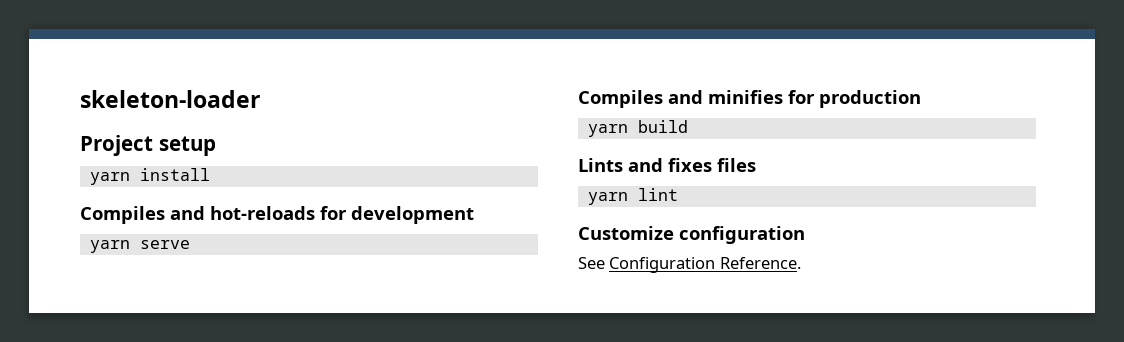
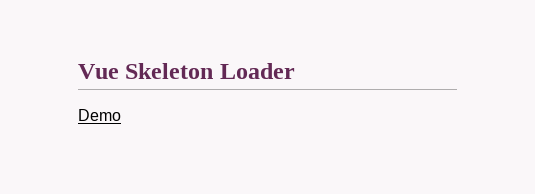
[80,90,260,108] [80,135,216,156] [89,168,210,185] [80,206,474,224] [89,240,190,253] [578,90,921,108] [587,120,688,137] [578,158,756,172] [587,188,678,205] [578,226,805,244] [578,257,801,273] skeleton-loader // Project setup // yarn install // Compiles and hot-reloads for development // yarn serve // Compiles and minifies for production // yarn build // Lints and fixes files // yarn lint // Customize configuration // See Configuration Reference. -> [78,63,295,79] [78,109,121,121] Vue Skeleton Loader // Demo

